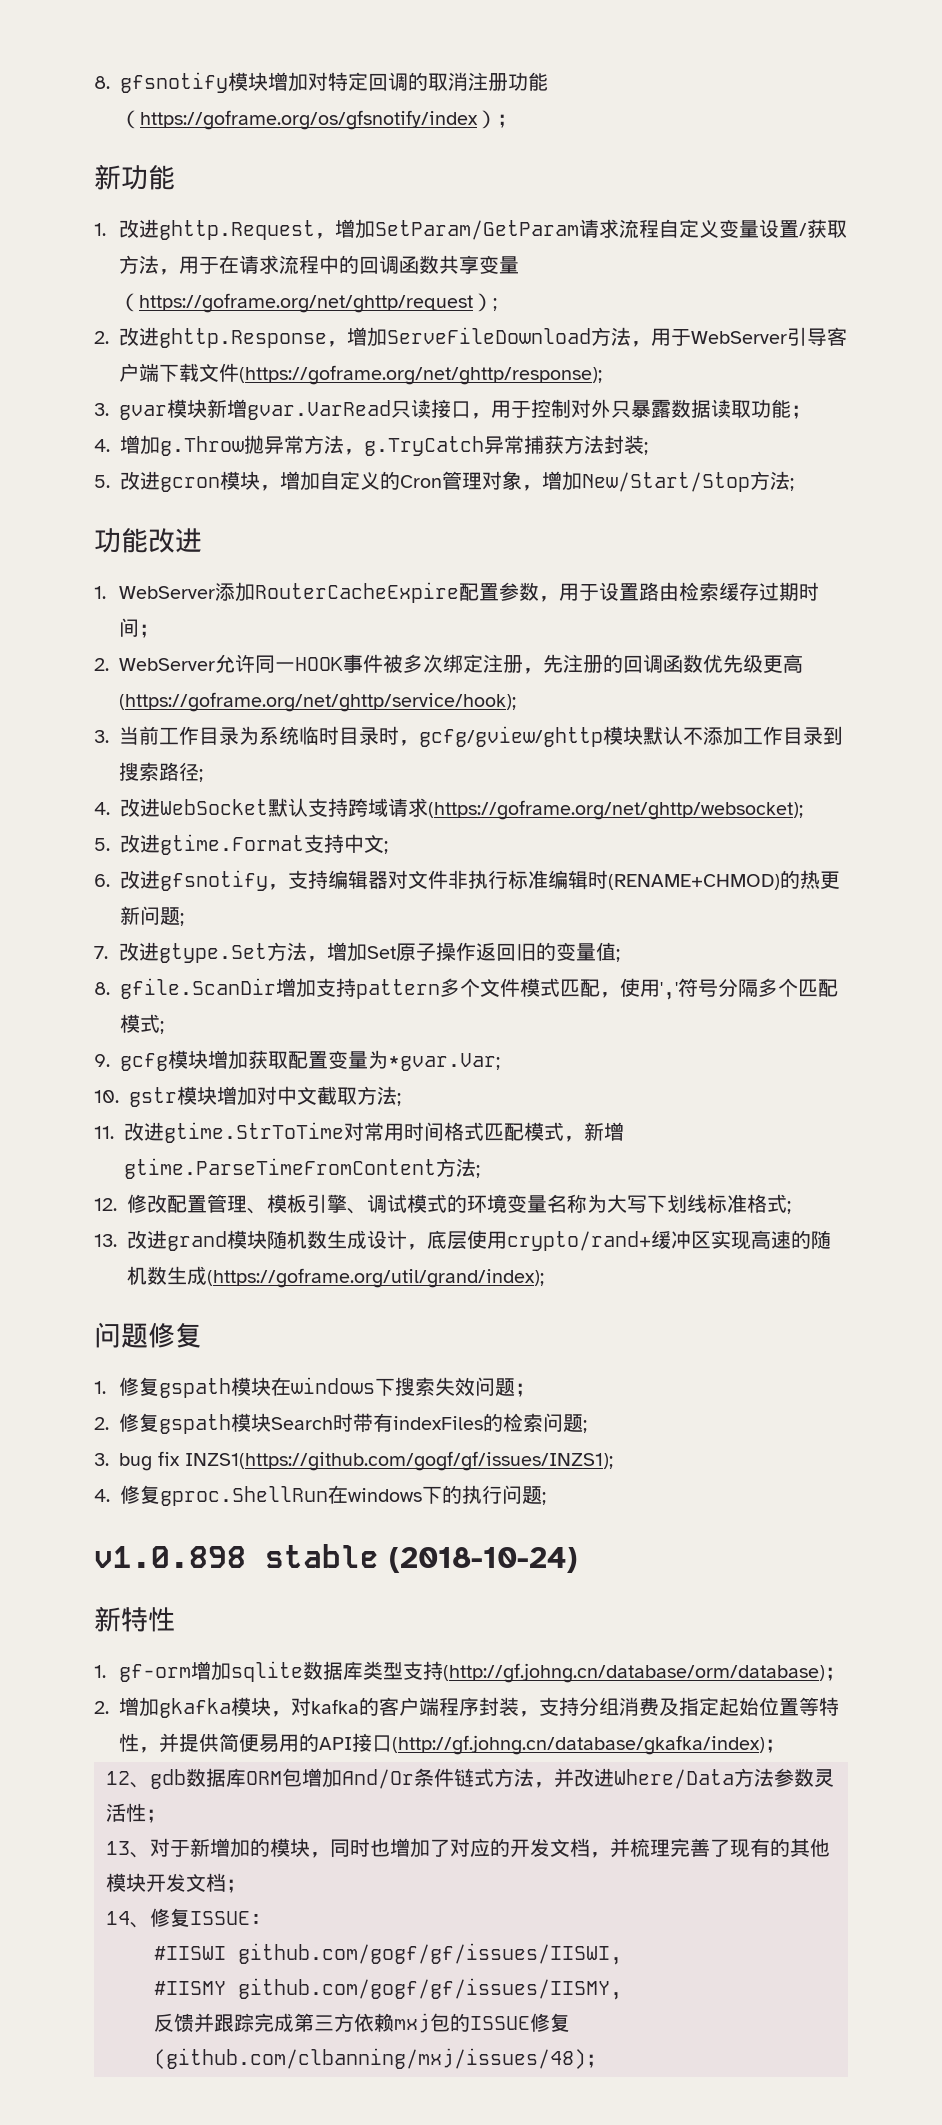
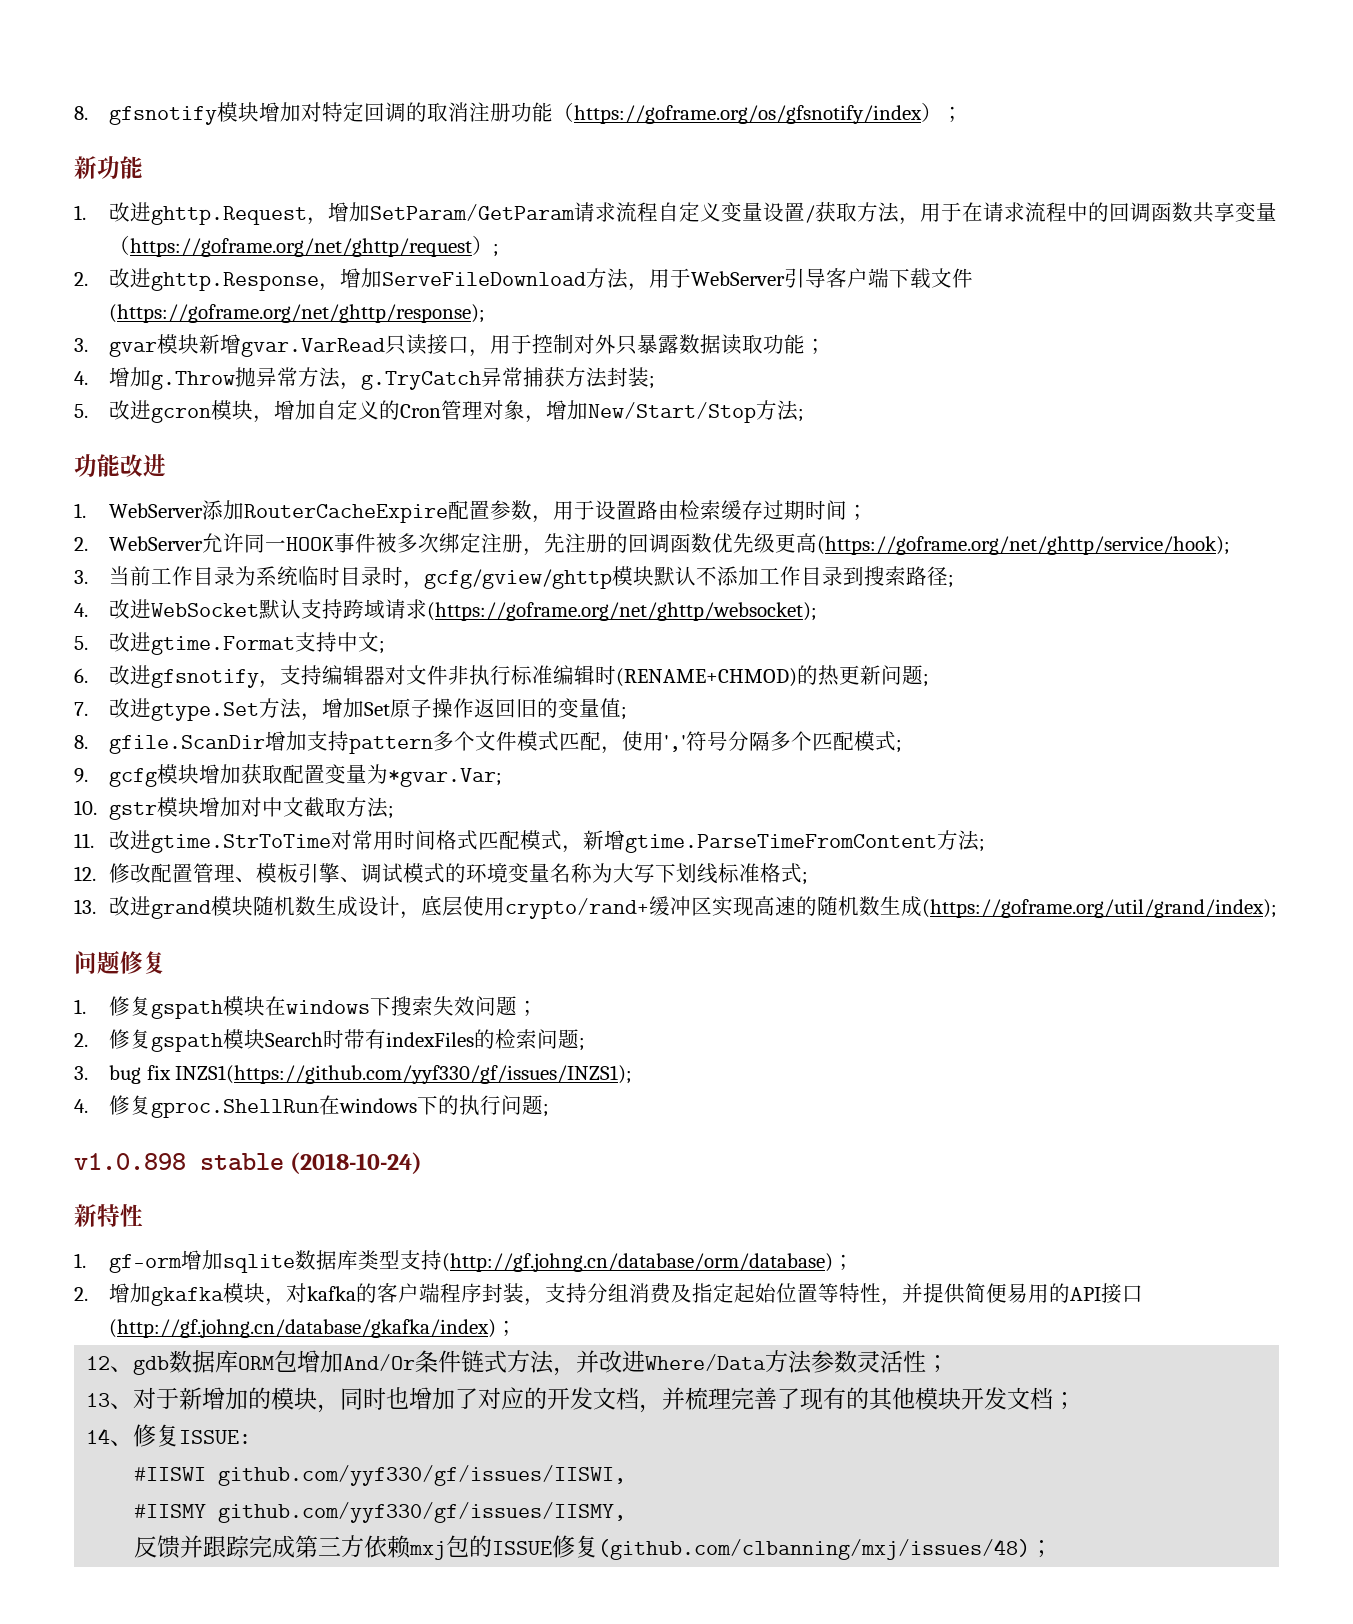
[185,1451,613,1471] INZS1(https://github.com/gogf/gf/issues/INZS1); -> [175,1065,633,1084] INZS1(https://github.com/yyf330/gf/issues/INZS1);
[238,1943,622,1965] github.com/gogf/gf/issues/IISWI, -> [218,1465,627,1486] github.com/yyf330/gf/issues/IISWI,
[238,1978,622,2000] github.com/gogf/gf/issues/IISMY, -> [218,1502,627,1523] github.com/yyf330/gf/issues/IISMY,

